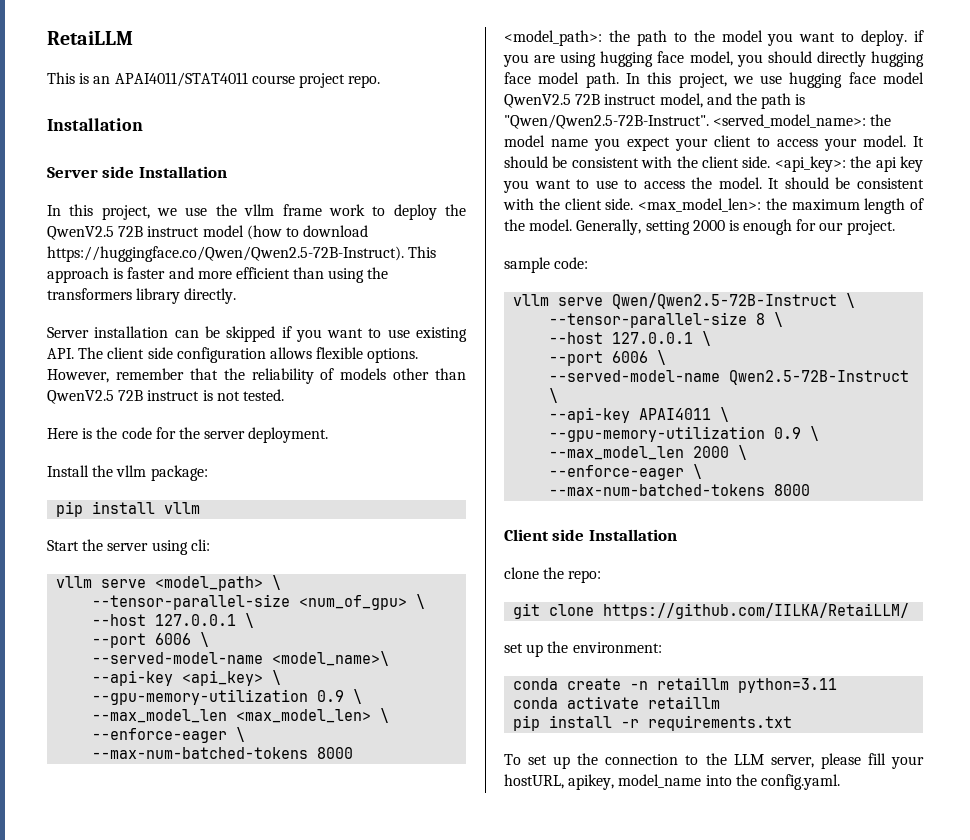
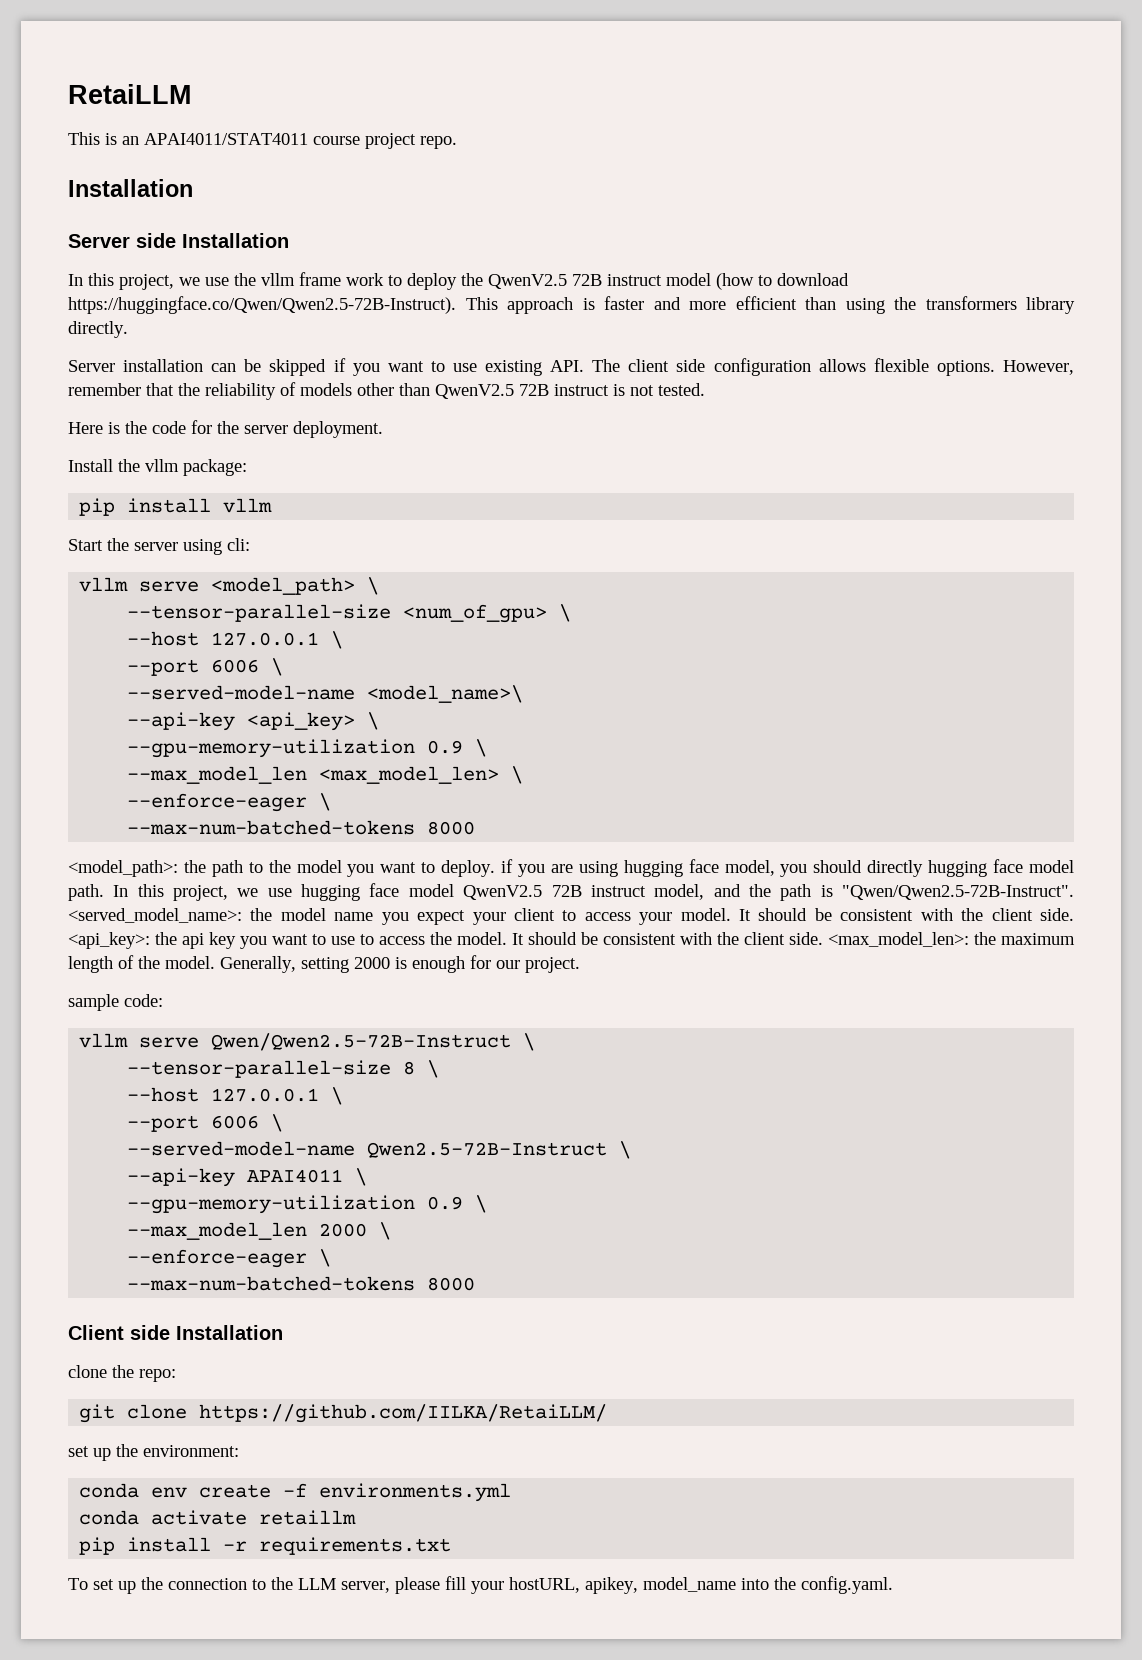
[567,677,838,693] create -n retaillm python=3.11 -> [151,1483,512,1502] env create -f environments.yml

